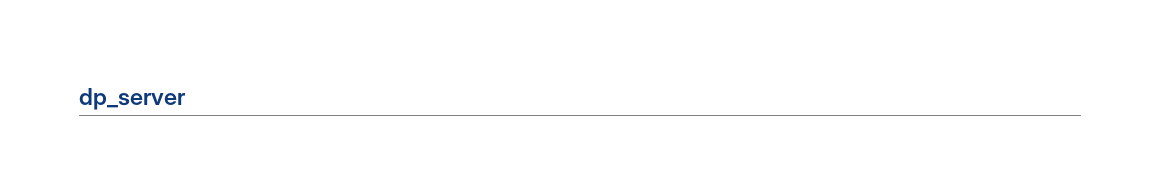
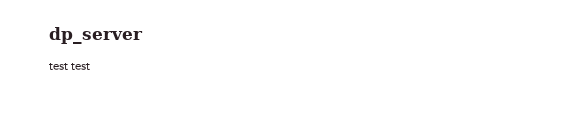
(185, 99) none -> [49,63,90,71] // test test

